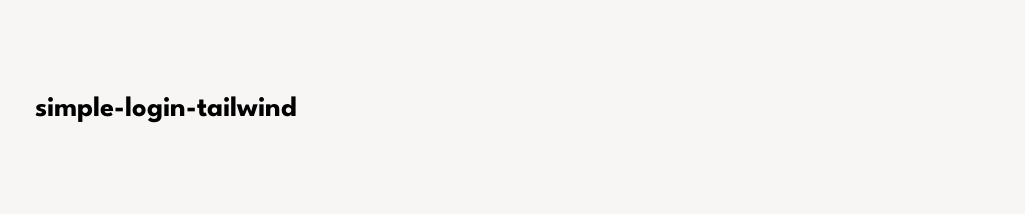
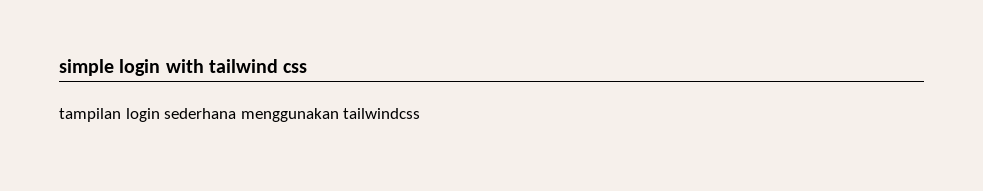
[35,96,297,123] simple-login-tailwind -> [59,59,308,76] [59,108,421,122] simple login with tailwind css // tampilan login sederhana menggunakan tailwindcss

